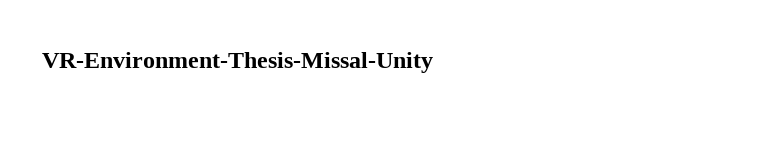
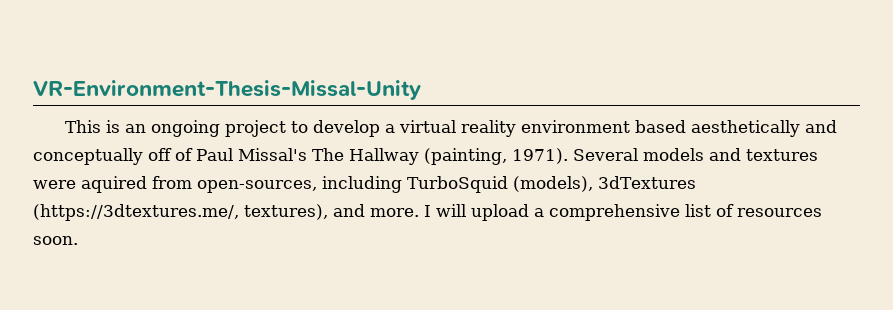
(433, 62) none -> [64,120,837,137] [33,148,818,165] [33,176,696,193] [33,204,822,221] [33,236,78,245] // This is an ongoing project to develop a virtual reality environment based aesthetically and conceptually off of Paul Missal's The Hallway (painting, 1971). Several models and textures were aquired from open-sources, including TurboSquid (models), 3dTextures (https://3dtextures.me/, textures), and more. I will upload a comprehensive list of resources soon.

